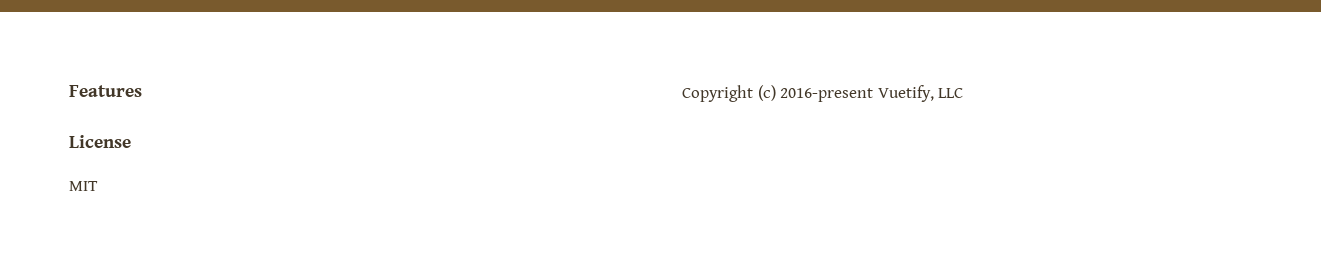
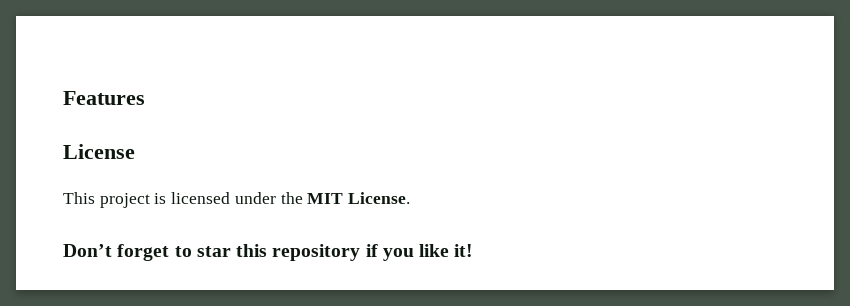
[69,181,98,191] [682,85,964,102] MIT // Copyright (c) 2016-present Vuetify, LLC -> [63,192,411,208] [63,244,474,261] This project is licensed under the MIT License. // Don’t forget to star this repository if you like it!

